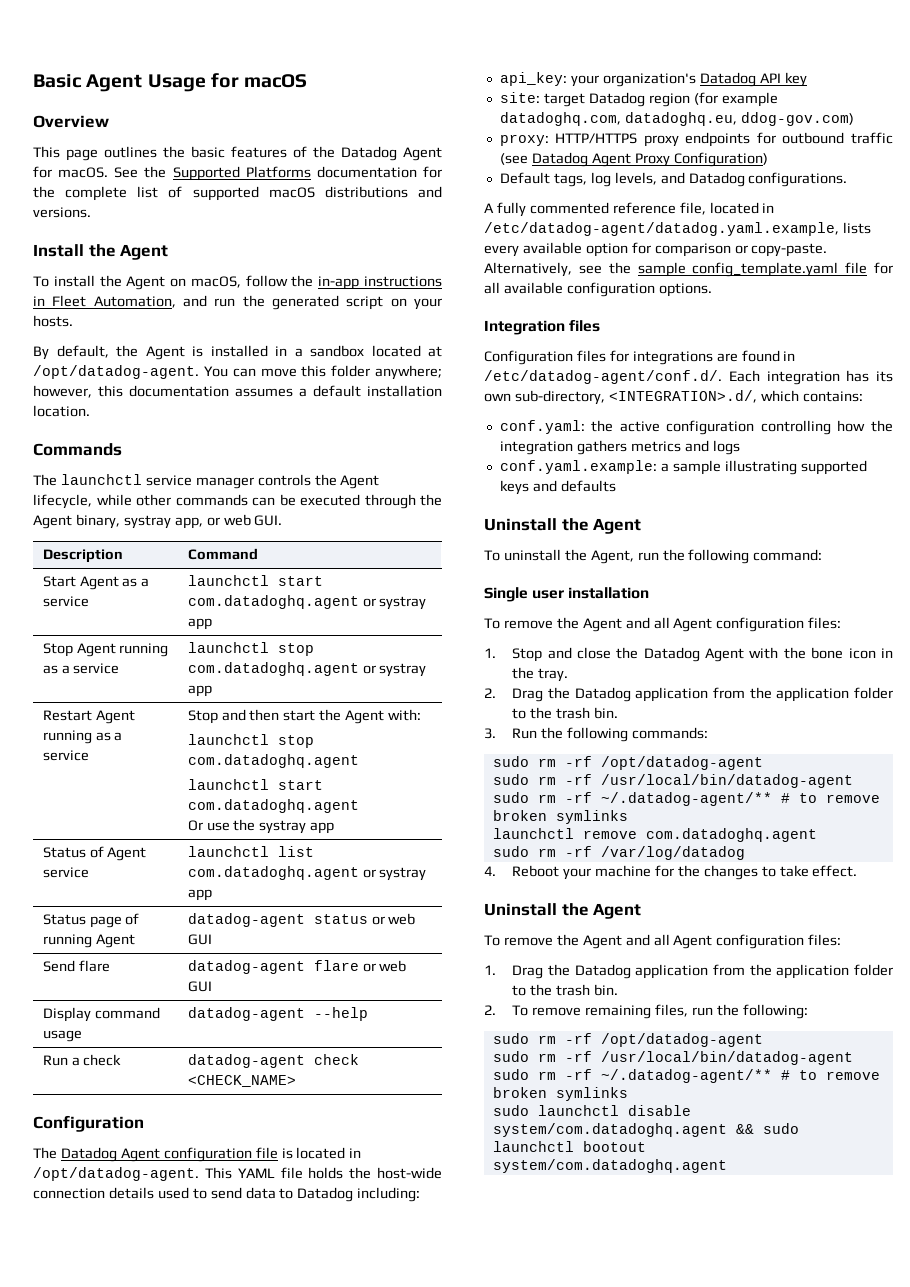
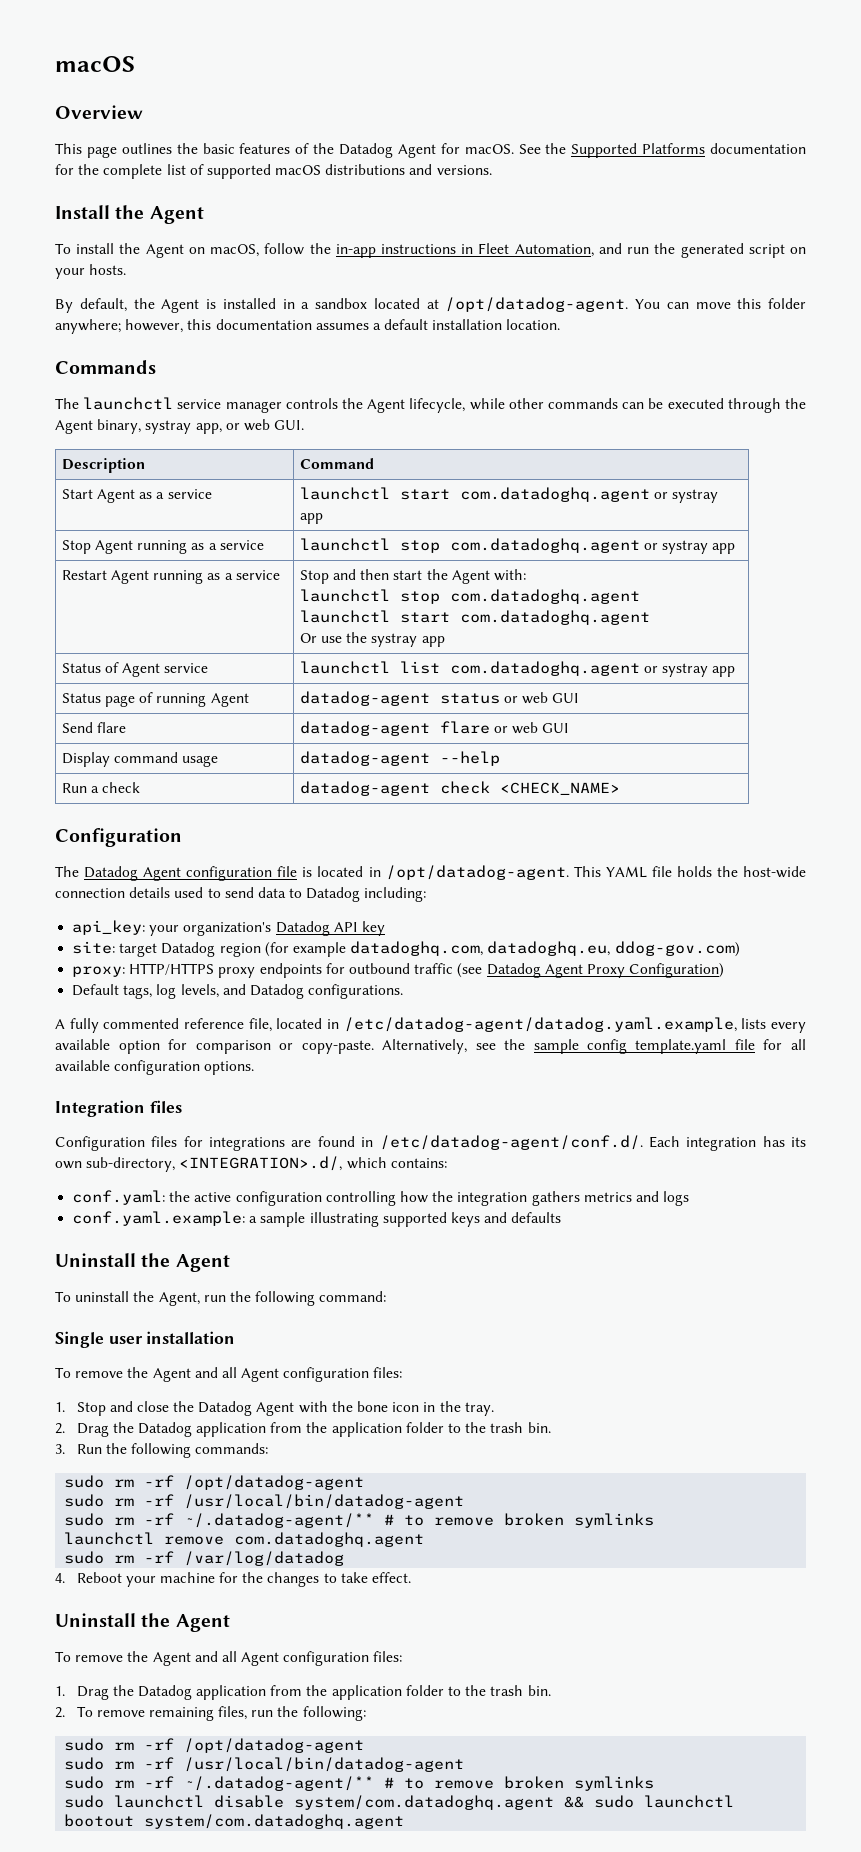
[33,73,239,92] Basic Agent Usage for -> (55, 64) none

